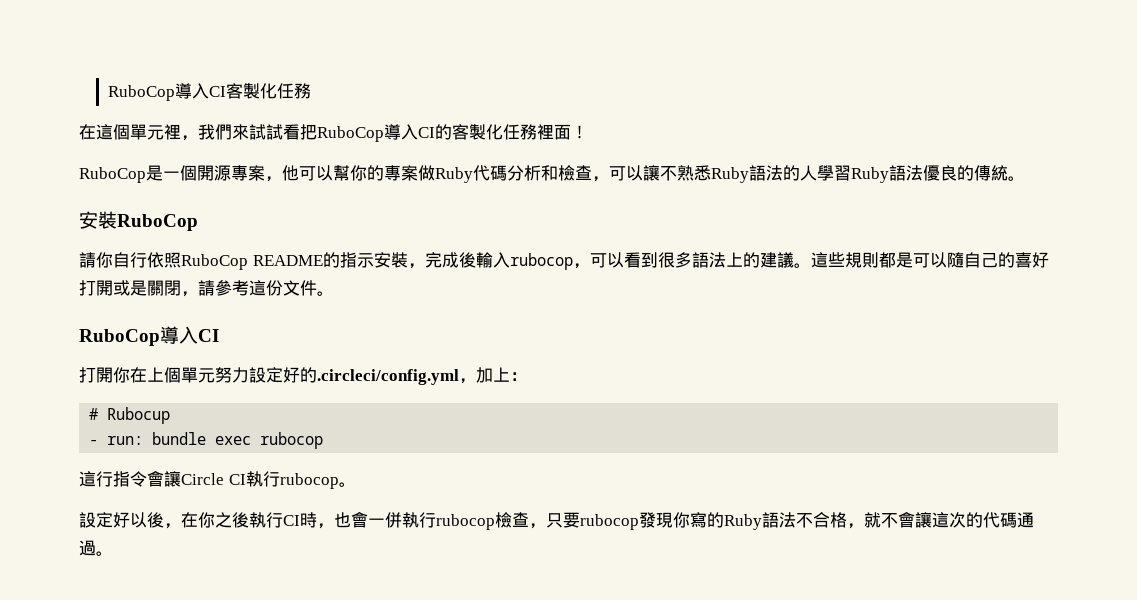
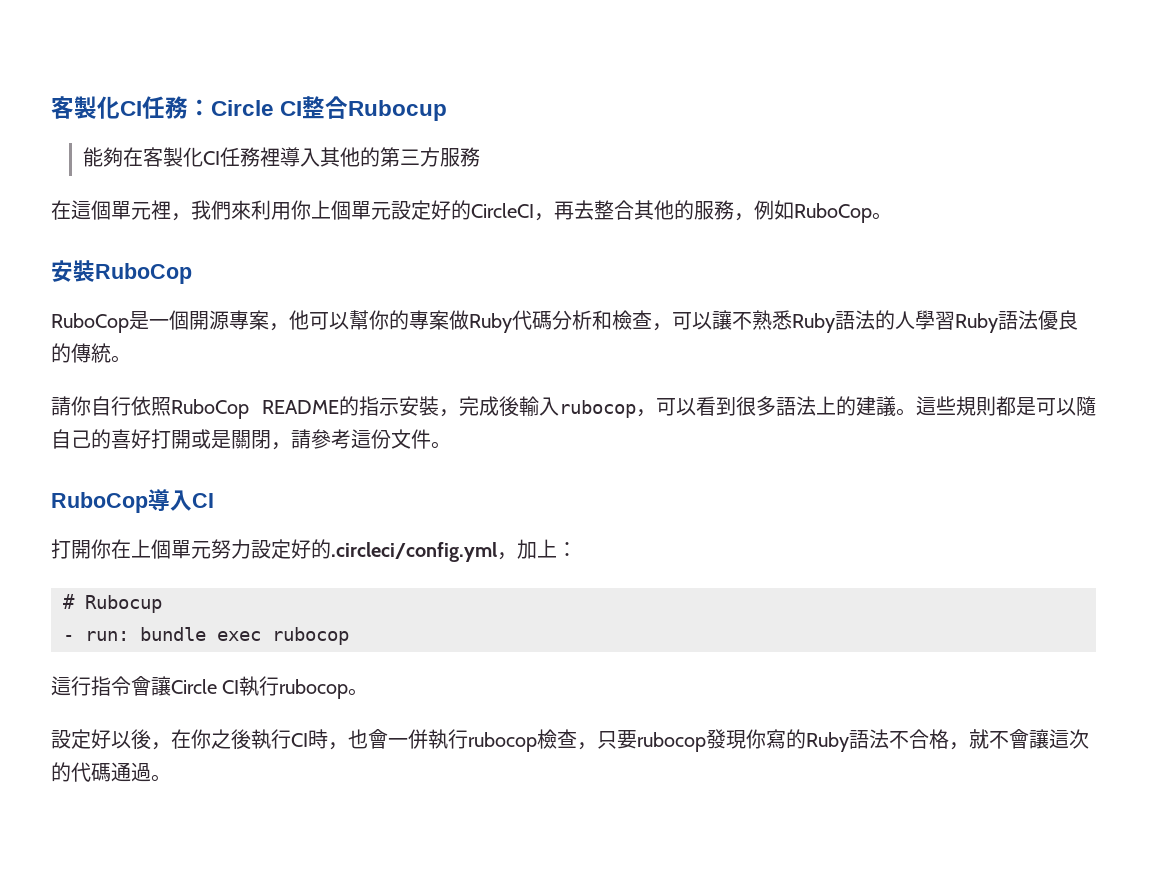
[108,83,295,101] RuboCop導入CI客製化任 -> [51,96,448,121] [83,147,461,167] 客製化CI任務：Circle CI整合Rubocup // 能夠在客製化CI任務裡導入其他的第三方服
[249,124,588,142] 試試看把RuboCop導入CI的客製化任務裡面！ -> [251,200,892,223] [51,260,192,284] 利用你上個單元設定好的CircleCI，再去整合其他的服務，例如RuboCop。 // 安裝RuboCop
[79,211,198,231] // 安裝RuboCop -> (131, 359) none

